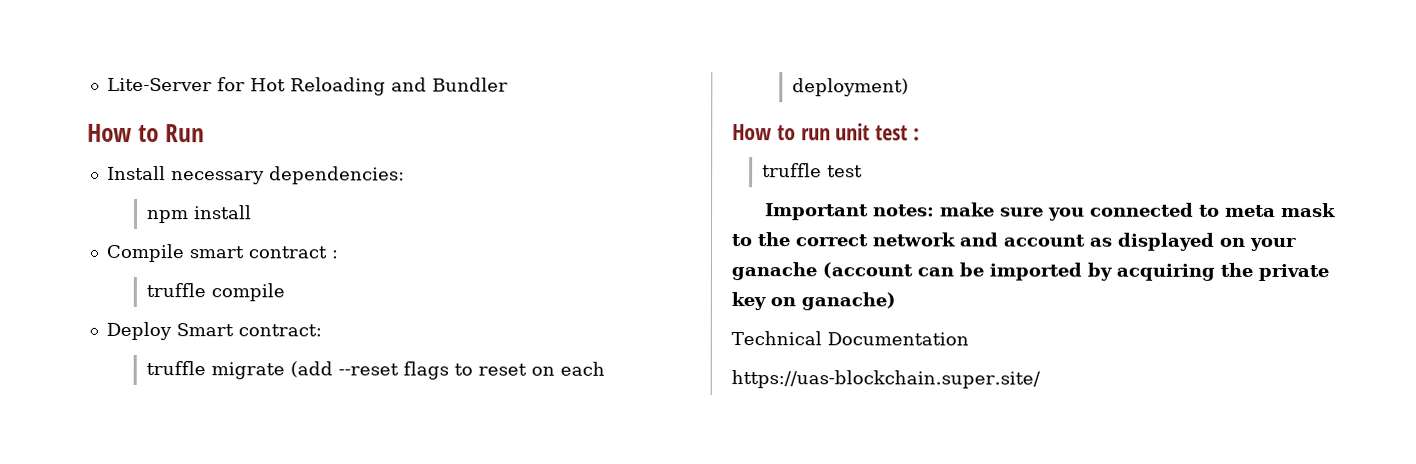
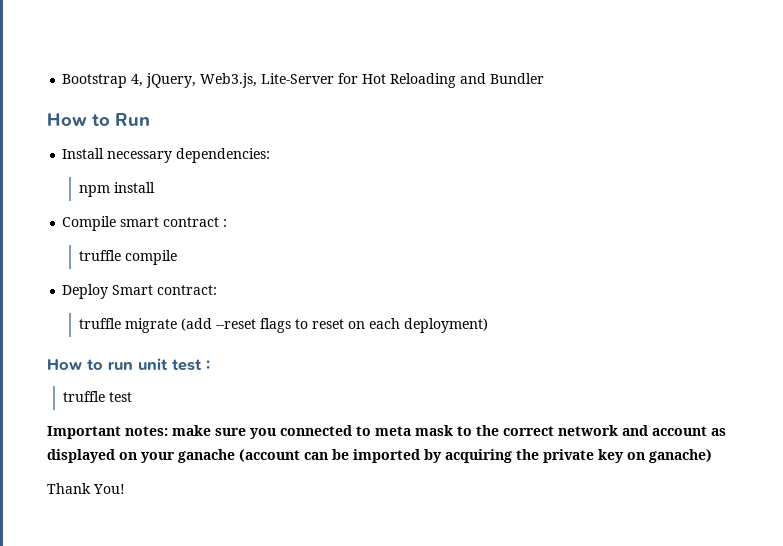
(106, 84) none -> [62,73,258,88] Bootstrap 4, jQuery, Web3.js,
[731,331,969,346] [731,370,1041,389] Technical Documentation // https://uas-blockchain.super.site/ -> [47,483,125,494] Thank You!

